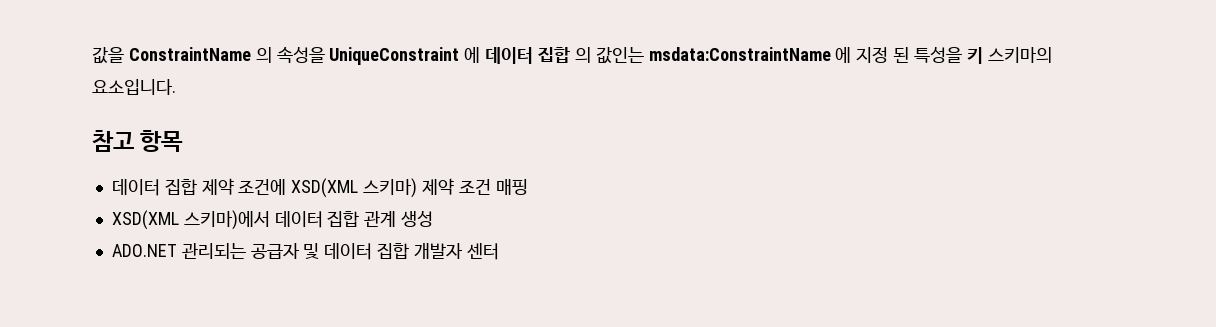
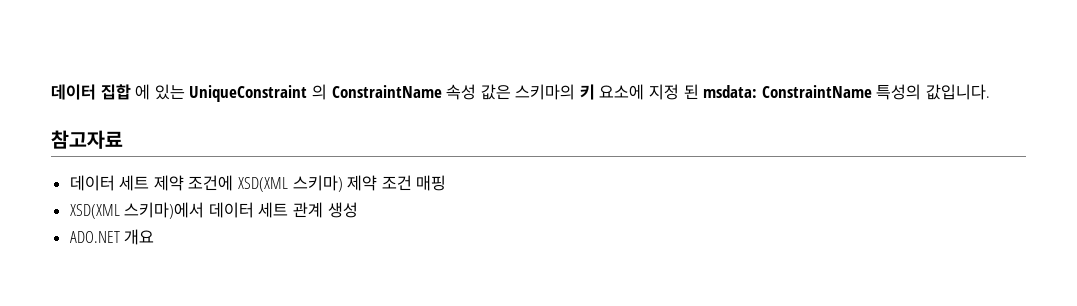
[92,47,1052,65] [92,79,176,95] [92,130,184,152] [111,179,197,196] 값을 ConstraintName 의 속성을 UniqueConstraint 에 데이터 집합 의 값인는 msdata:ConstraintName 에 지정 된 특성을 키 스키마의 요소입니다. // 참고 항목 // 데이터 집합 -> [51,84,991,102] [51,130,123,149] [69,175,150,191] 데이터 집합 에 있는 UniqueConstraint 의 ConstraintName 속성 값은 스키마의 키 요소에 지정 된 msdata: ConstraintName 특성의 값입니다. // 참고자료 // 데이터 세트
[327,211,360,227] 집합 -> [258,202,289,218] 세트
[181,243,499,260] 관리되는 공급자 및 데이터 집합 개발자 센터 -> [124,229,155,245] 개요

